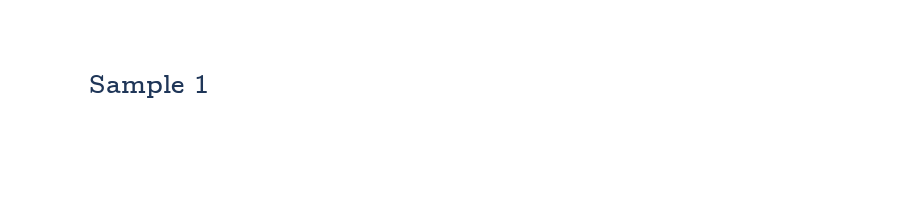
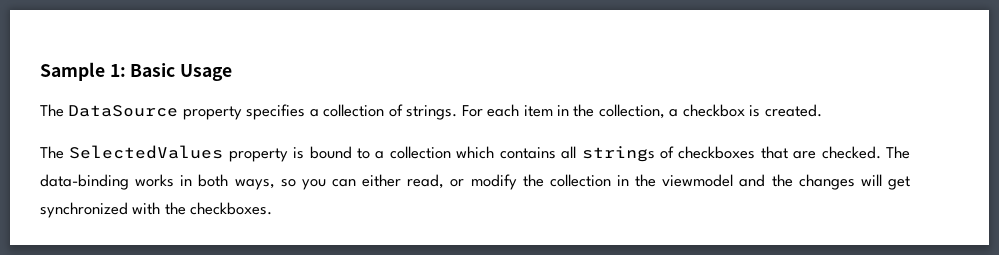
[194,75,209,93] 1 -> [109,63,233,81] [40,104,822,120] [40,145,910,162] [40,174,910,190] [40,202,273,218] 1: Basic Usage // The DataSource property specifies a collection of strings. For each item in the collection, a checkbox is created. // The SelectedValues property is bound to a collection which contains all strings of checkboxes that are checked. The data-binding works in both ways, so you can either read, or modify the collection in the viewmodel and the changes will get synchronized with the checkboxes.

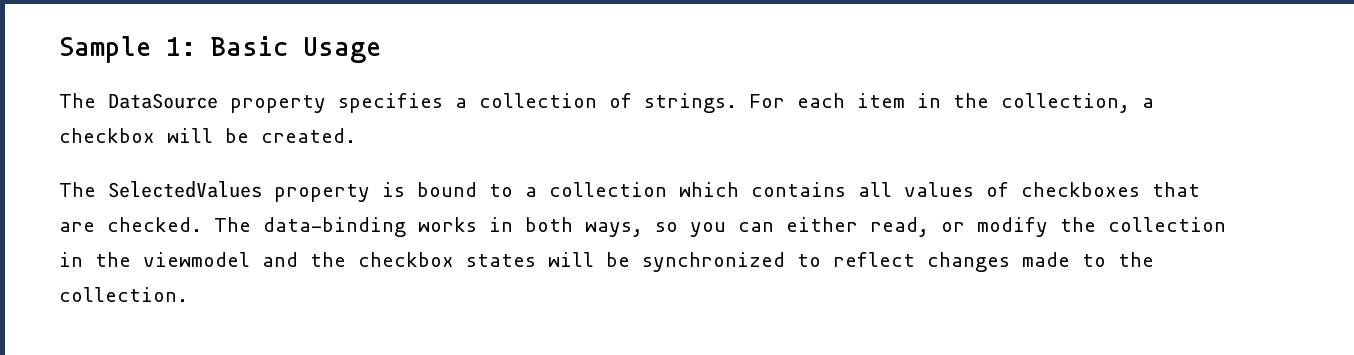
[749,105,761,117] is -> [167,128,249,143] will be
[581,146,655,162] strings -> [904,182,974,197] values
[798,174,910,190] [40,202,273,218] changes will get synchronized with the checkboxes. -> [358,252,1154,272] [59,287,188,302] checkbox states will be synchronized to reflect changes made to the collection.

